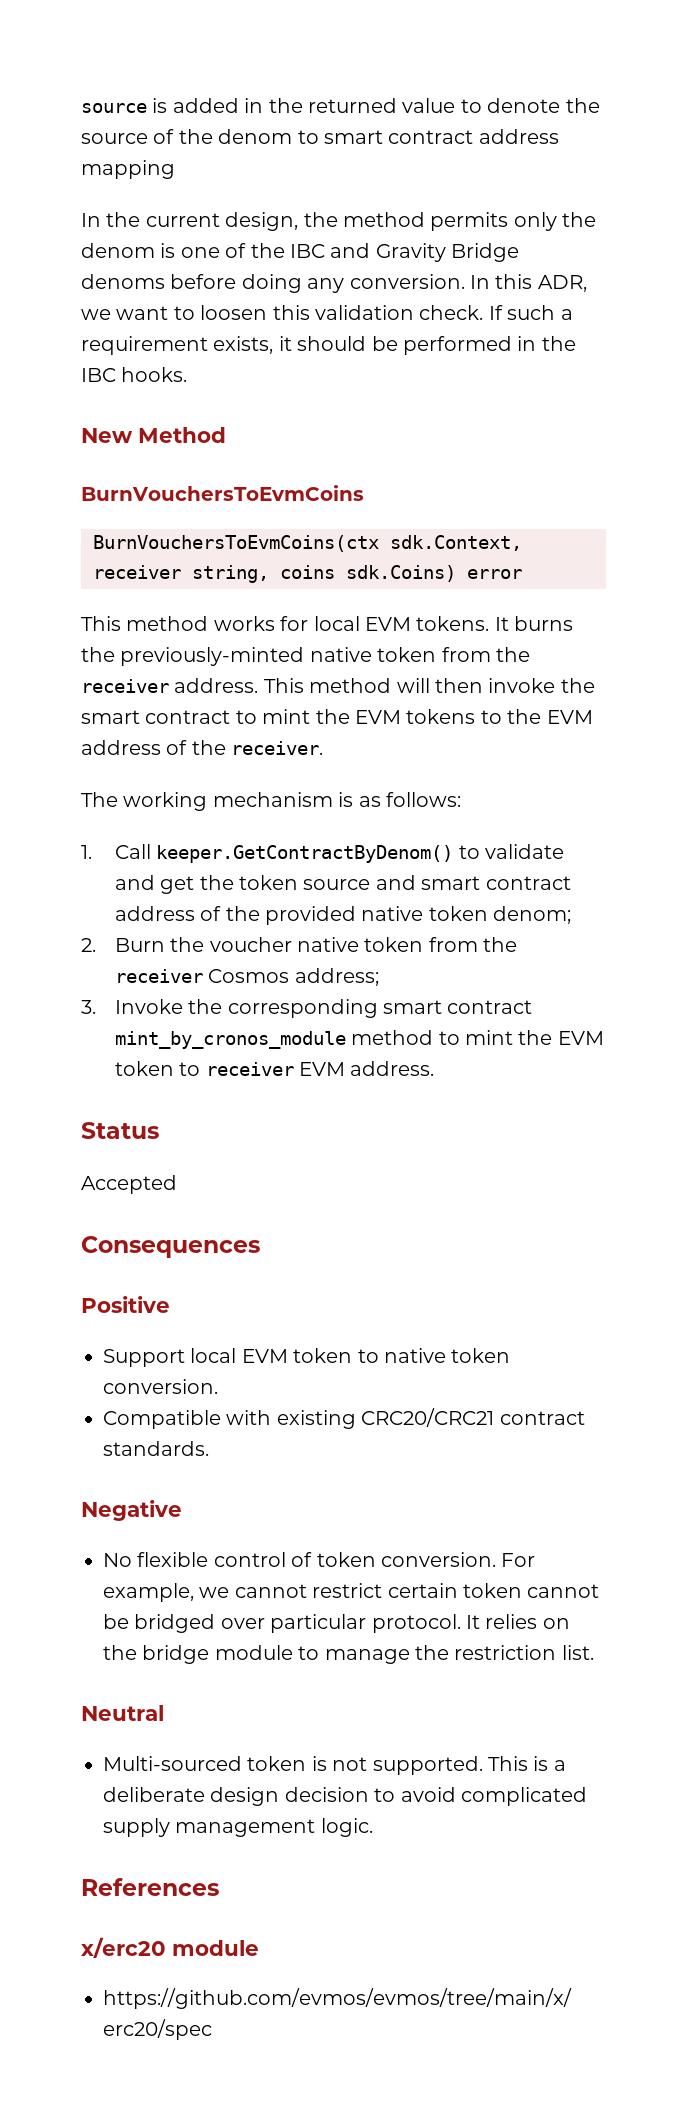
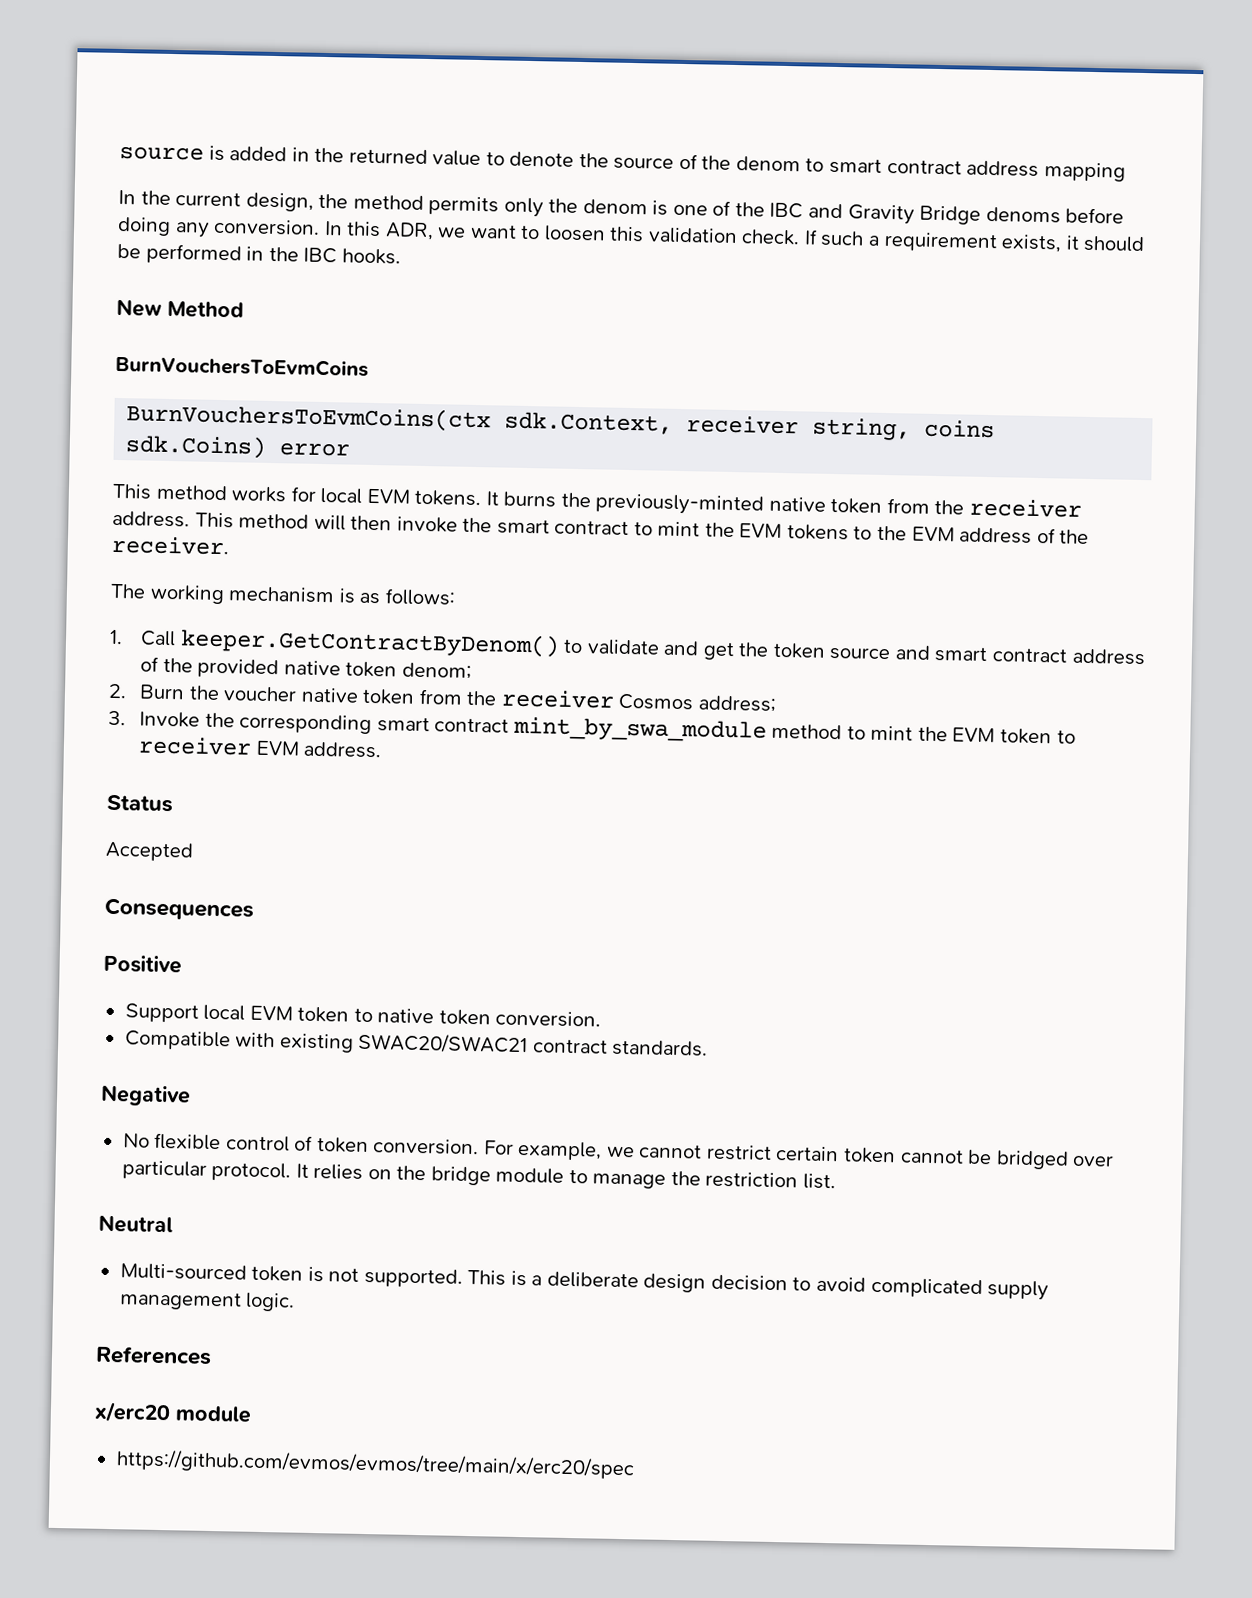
[114,1031,346,1049] mint_by_cronos_module -> [512,716,767,743] mint_by_swa_module
[361,1408,495,1427] CRC20/CRC21 -> [358,1032,529,1055] SWAC20/SWAC21

